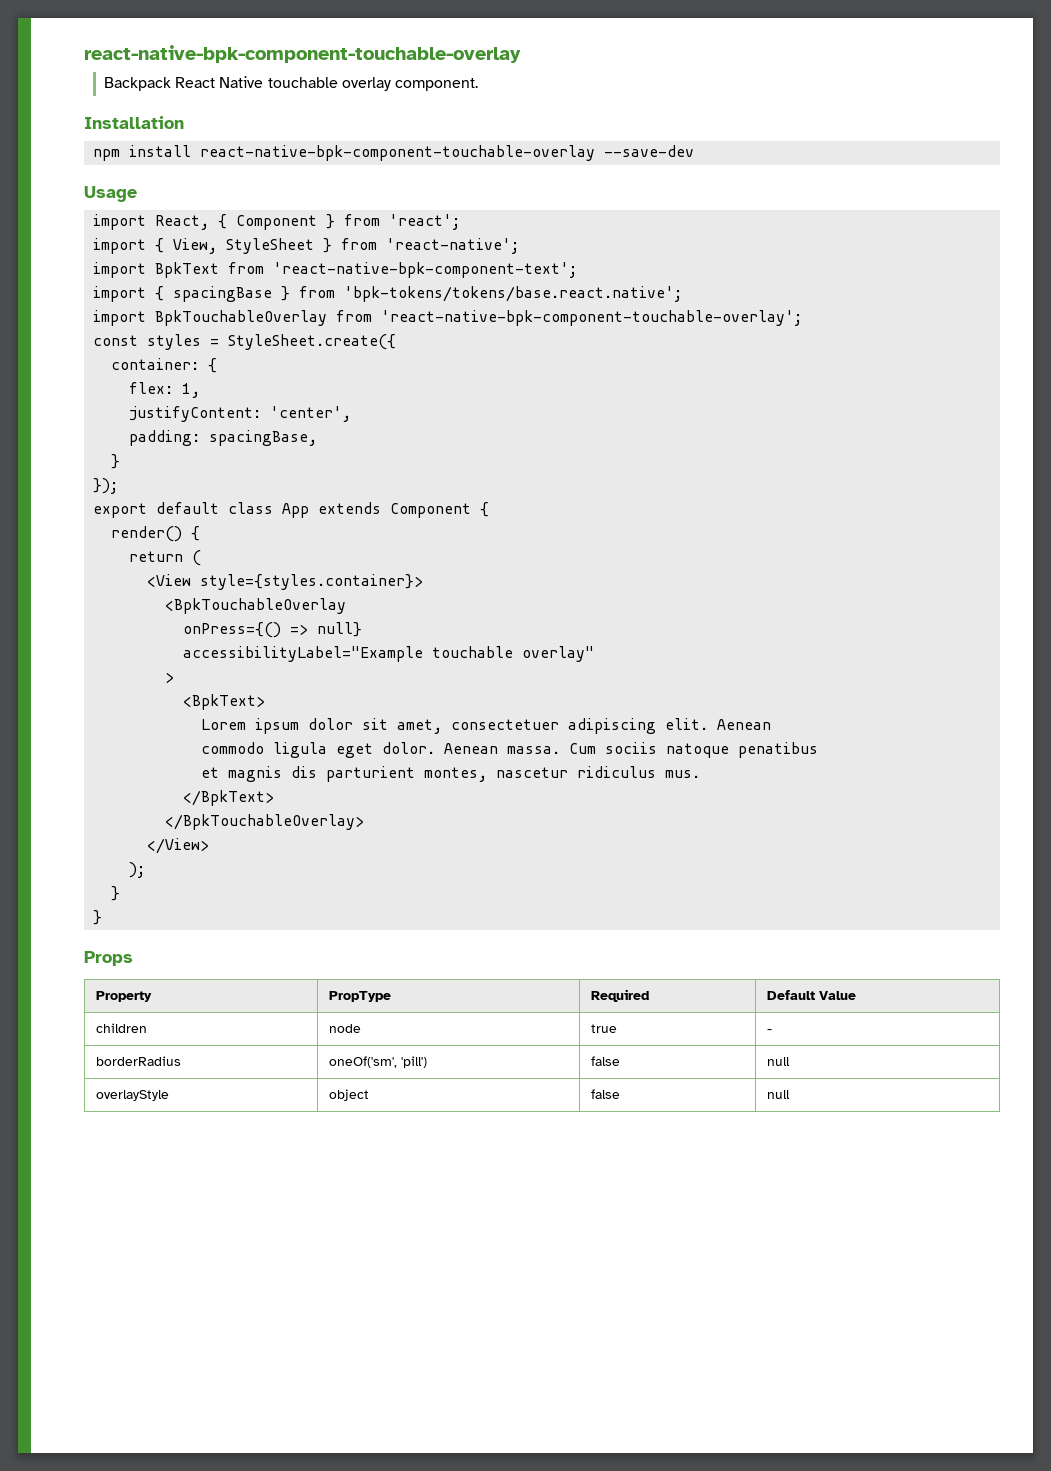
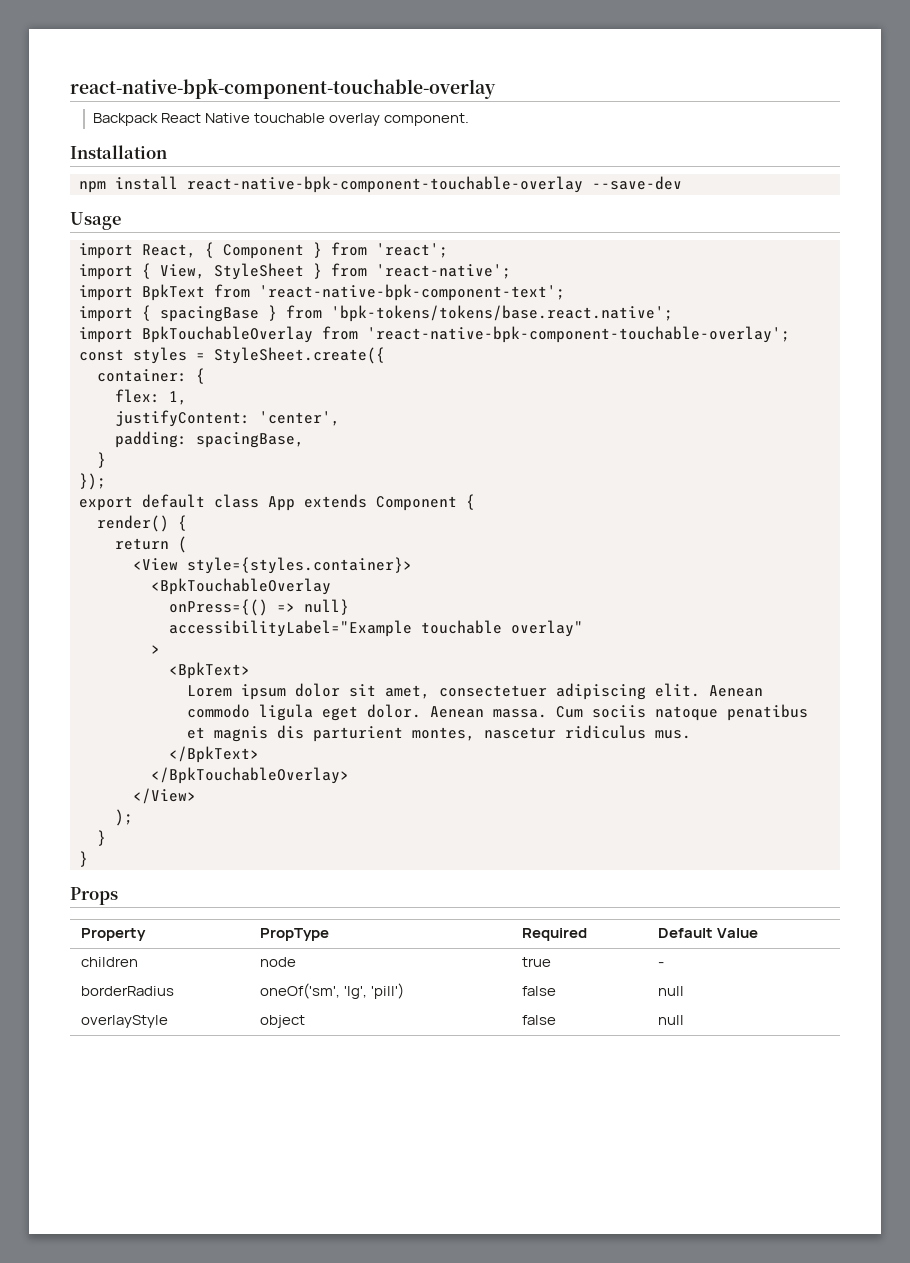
(397, 1062) none -> [343,986,367,999] 'lg',

